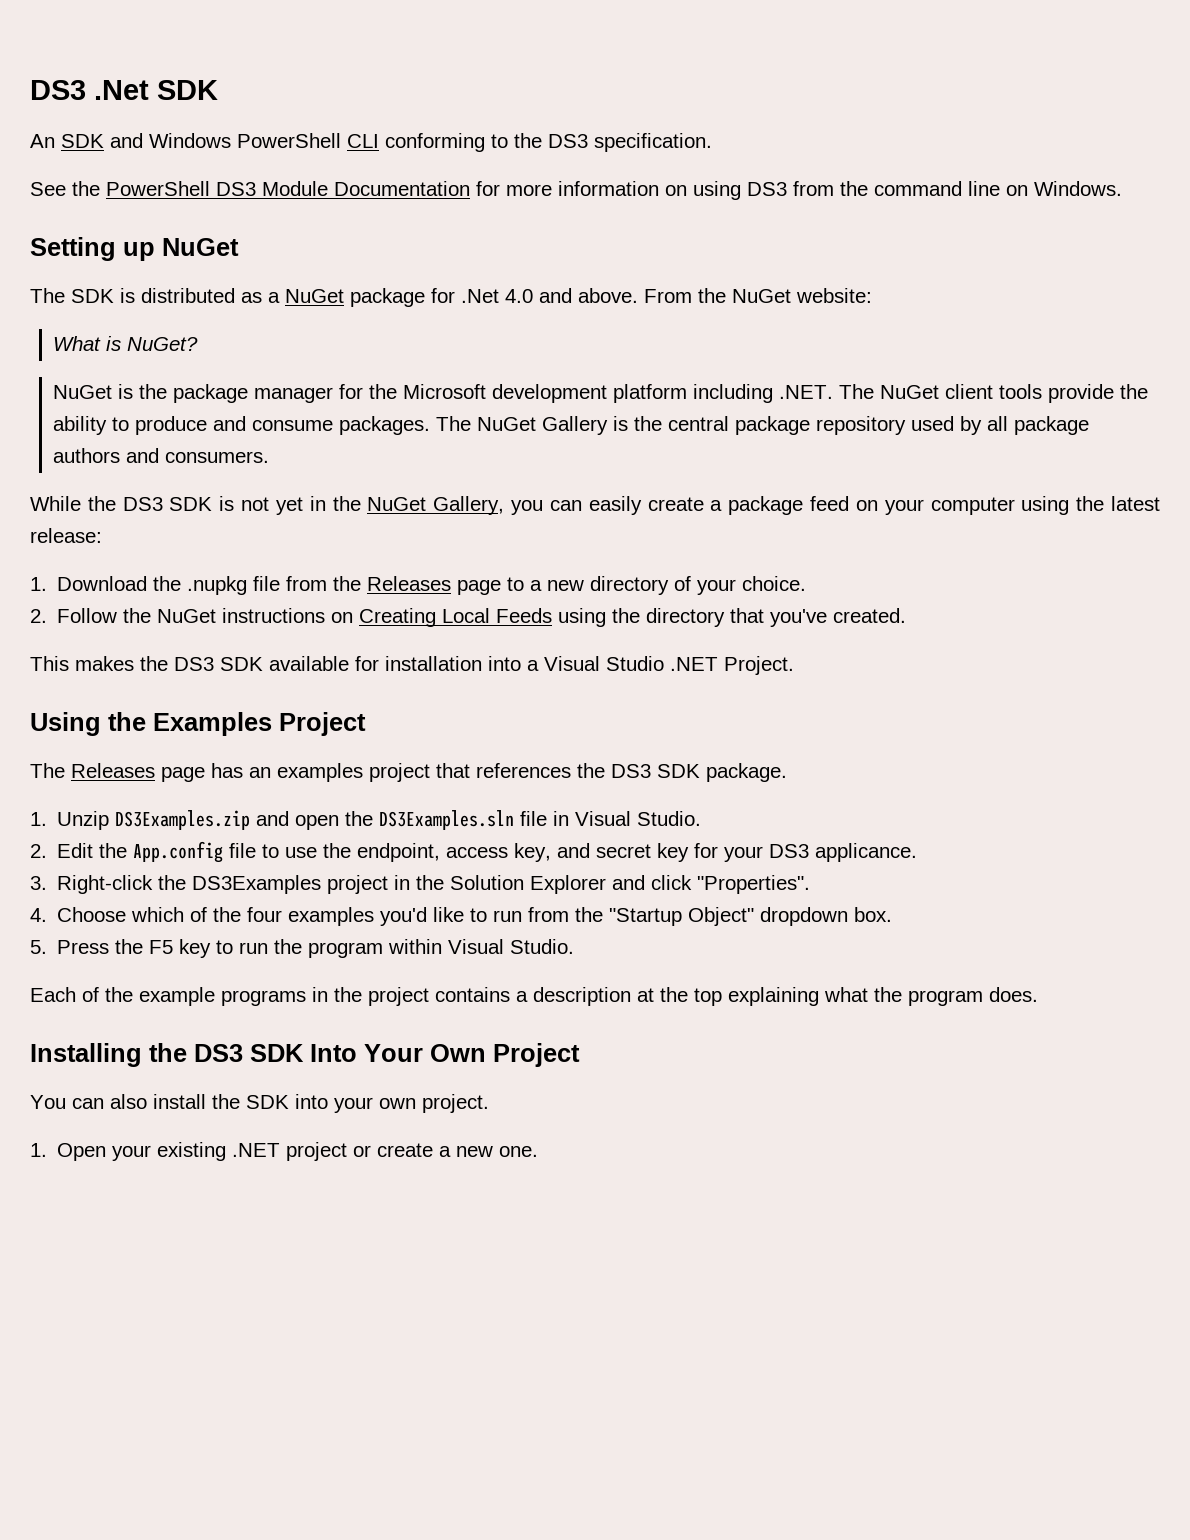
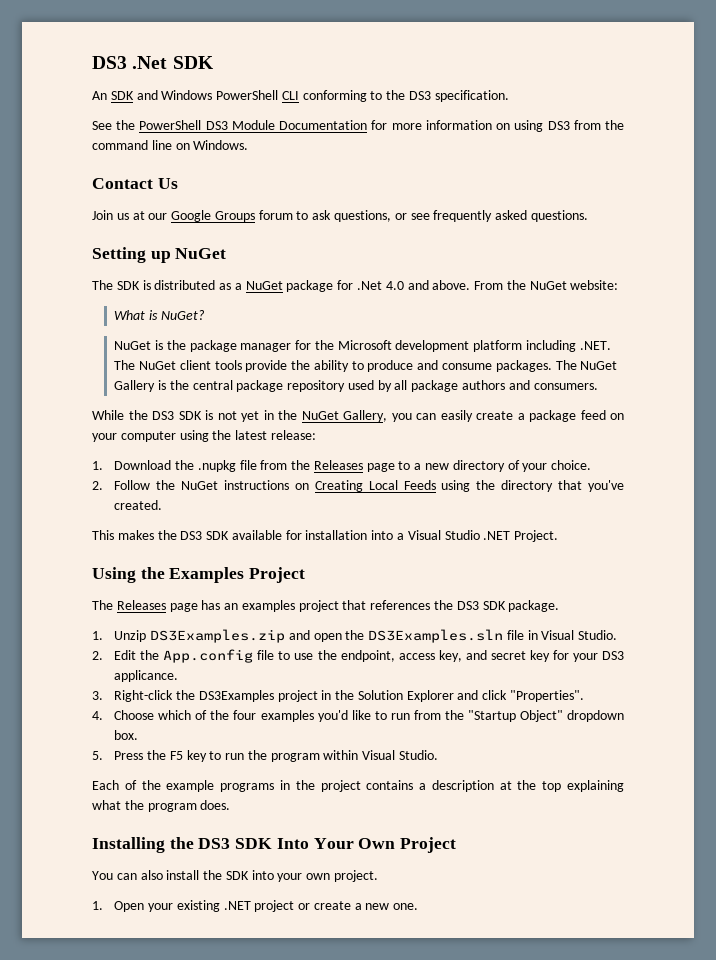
(1122, 188) none -> [92,178,178,189] [92,210,588,222] // Contact Us // Join us at our Google Groups forum to ask questions, or see frequently asked questions.

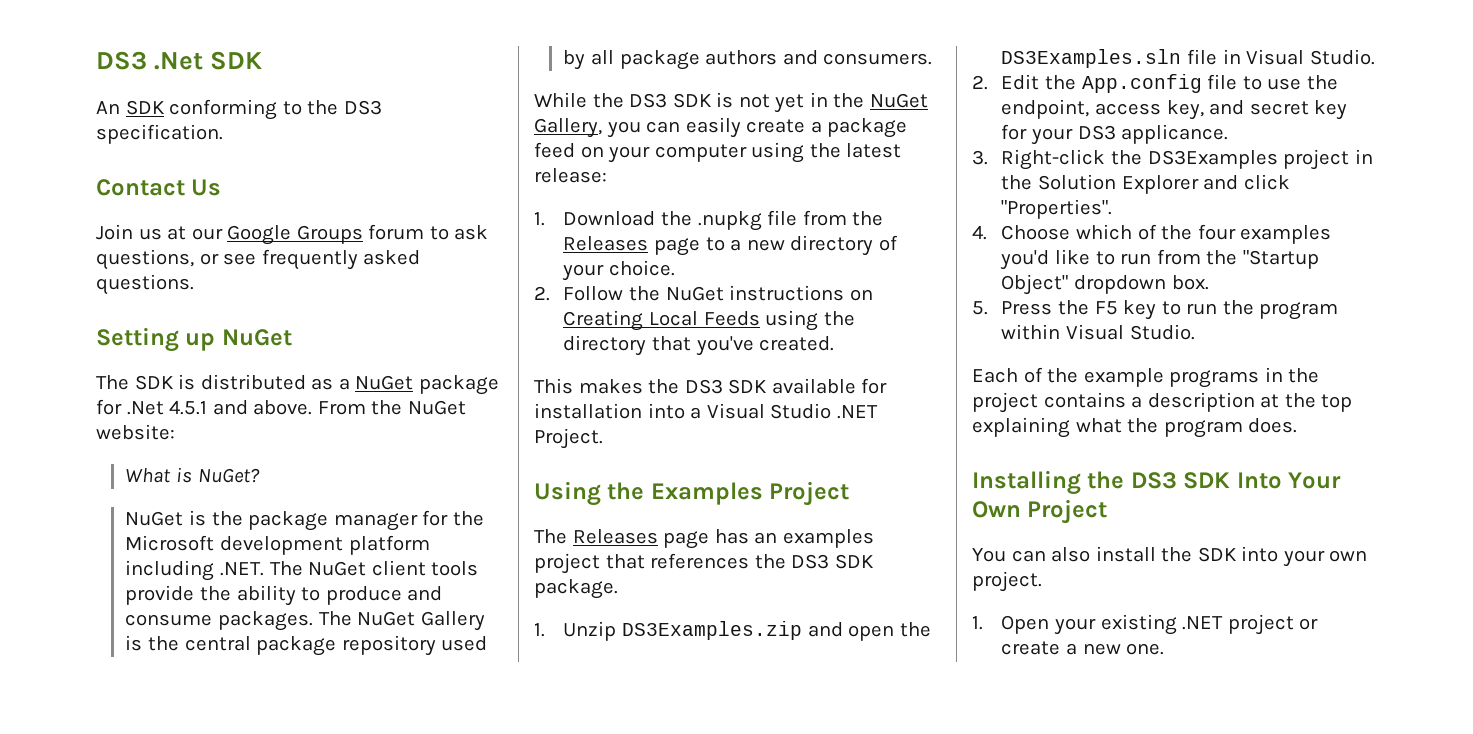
[136,90,299,100] and Windows PowerShell CLI -> (165, 107) none
[92,120,624,132] [92,140,249,150] // See the PowerShell DS3 Module Documentation for more information on using DS3 from the command line on Windows. -> (223, 134) none
[385,281,404,290] 4.0 -> [169,400,208,415] 4.5.1

